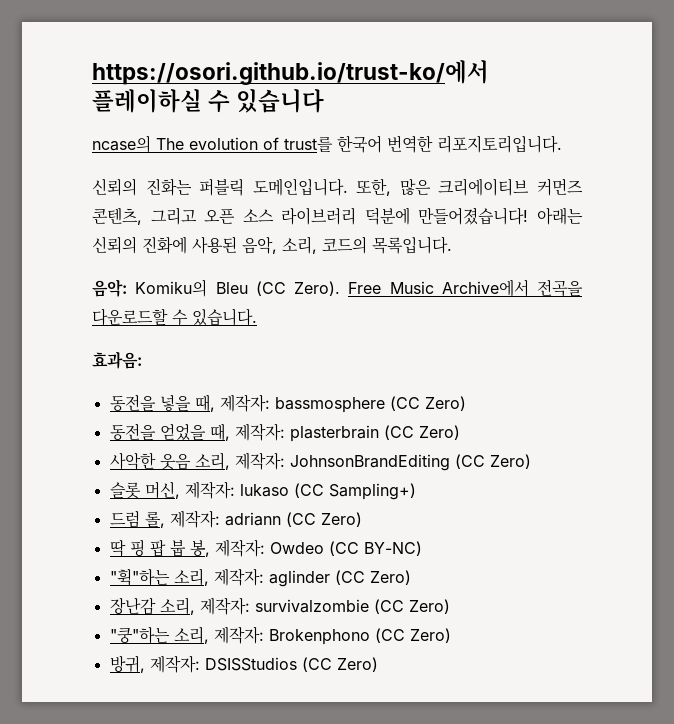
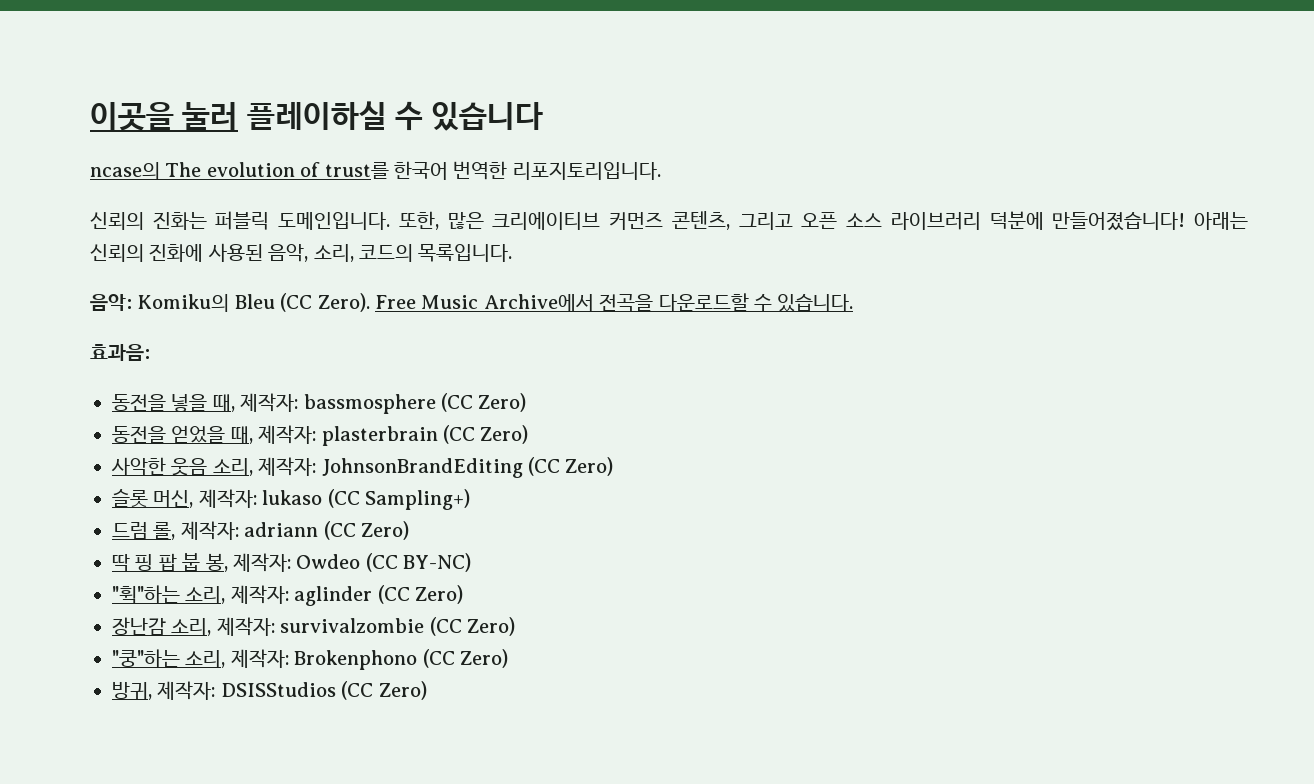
[92,60,489,85] https://osori.github.io/trust-ko/에서 -> [90,102,239,131] 이곳을 눌러

